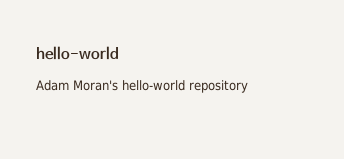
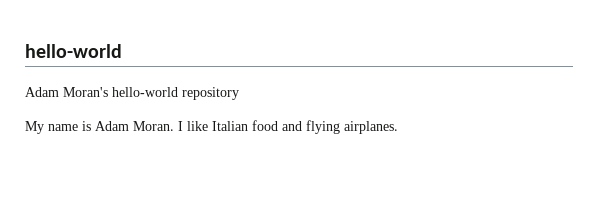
(248, 86) none -> [25,120,398,134] // My name is Adam Moran. I like Italian food and flying airplanes.

